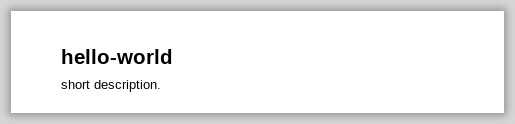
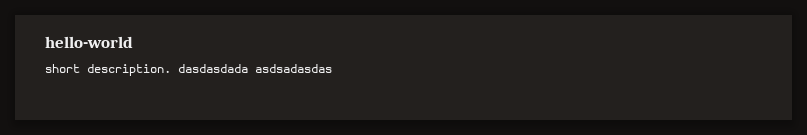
(161, 86) none -> [178,64,332,73] dasdasdada asdsadasdas

